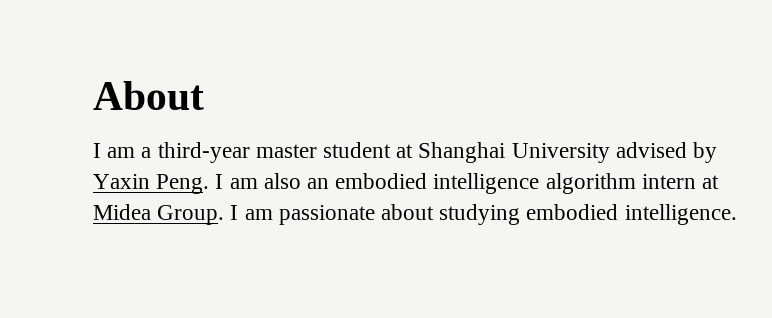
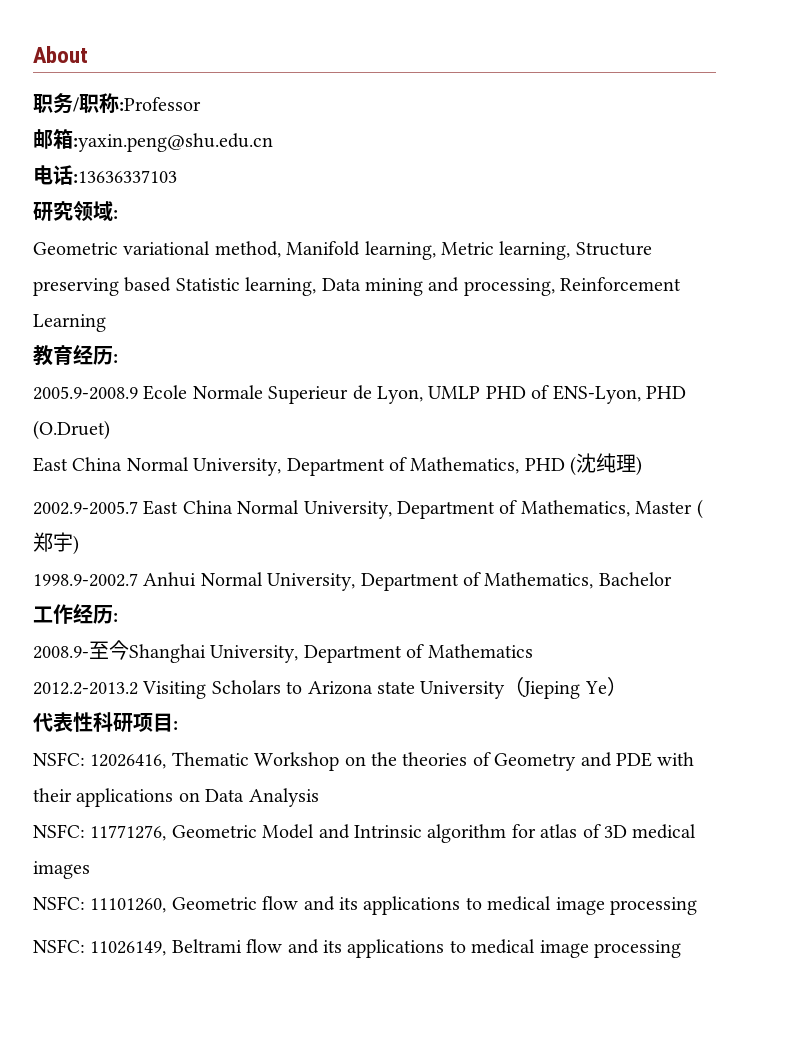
[93,142,718,163] [93,173,720,194] [93,204,737,225] I am a third-year master student at Shanghai University advised by Yaxin Peng. I am also an embodied intelligence algorithm intern at Midea Group. I am passionate about studying embodied intelligence. -> [33,93,201,114] [33,129,273,152] [33,165,177,185] [33,201,118,221] [33,241,652,260] [33,277,682,296] [33,314,106,332] [33,345,118,366] [33,385,686,404] [33,420,110,440] [33,453,643,476] [33,499,703,519] [33,532,79,555] [33,572,672,591] [33,604,118,624] [33,640,533,663] [33,676,627,699] [33,712,178,732] [33,752,695,771] [33,788,319,807] [33,824,697,843] [33,861,90,879] [33,896,697,915] [33,939,681,958] 职务/职称:Professor // 邮箱:yaxin.peng@shu.edu.cn // 电话:13636337103 // 研究领域: // Geometric variational method, Manifold learning, Metric learning, Structure preserving based Statistic learning, Data mining and processing, Reinforcement Learning // 教育经历: // 2005.9-2008.9 Ecole Normale Superieur de Lyon, UMLP PHD of ENS-Lyon, PHD (O.Druet) // East China Normal University, Department of Mathematics, PHD (沈纯理) // 2002.9-2005.7 East China Normal University, Department of Mathematics, Master (郑宇) // 1998.9-2002.7 Anhui Normal University, Department of Mathematics, Bachelor // 工作经历: // 2008.9-至今Shanghai University, Department of Mathematics // 2012.2-2013.2 Visiting Scholars to Arizona state University（Jieping Ye） // 代表性科研项目: // NSFC: 12026416, Thematic Workshop on the theories of Geometry and PDE with their applications on Data Analysis // NSFC: 11771276, Geometric Model and Intrinsic algorithm for atlas of 3D medical images // NSFC: 11101260, Geometric flow and its applications to medical image processing // NSFC: 11026149, Beltrami flow and its applications to medical image processing

